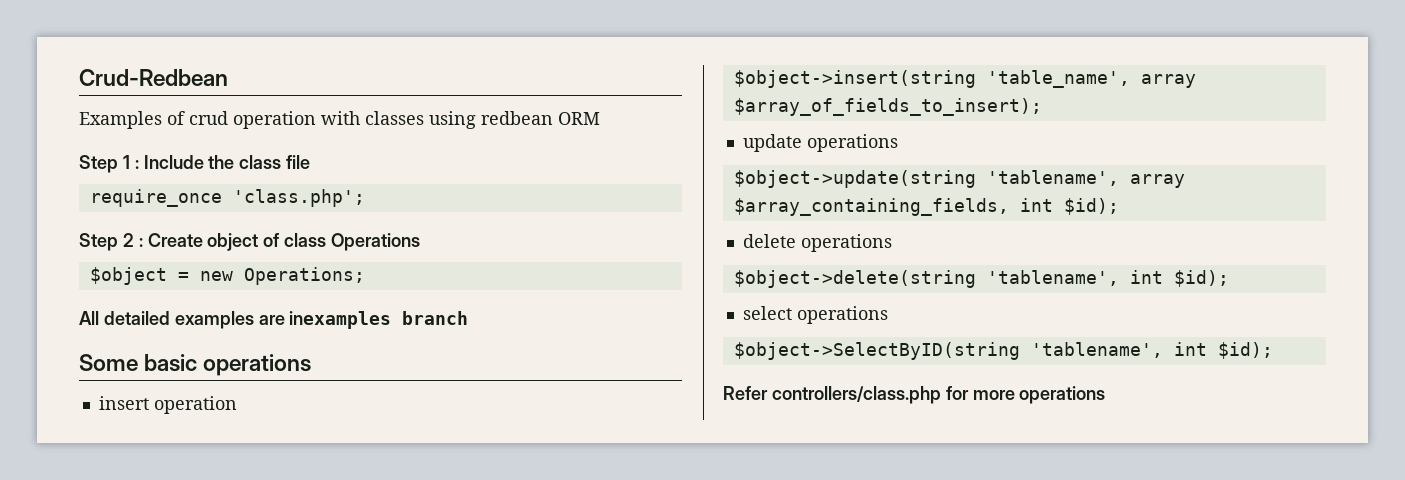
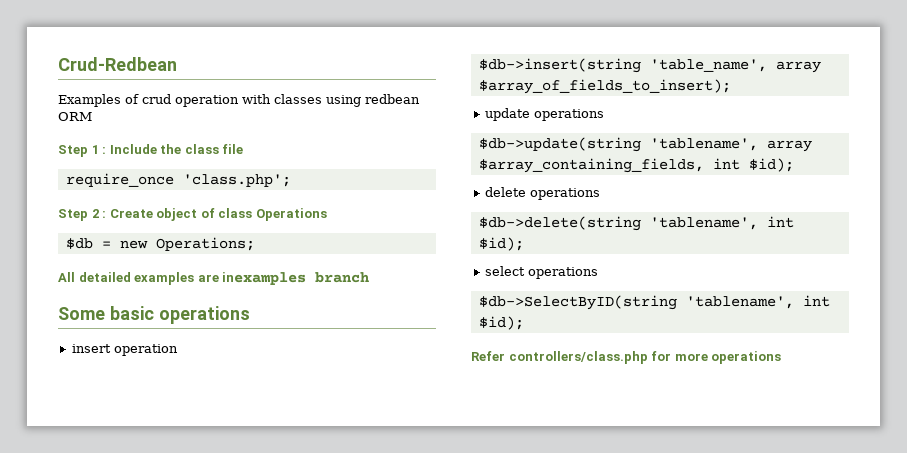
[89,267,167,285] $object -> [65,238,93,249] $db
[733,70,976,88] $object->insert(string -> [478,58,641,73] $db->insert(string
[733,170,976,188] $object->update(string -> [478,137,641,152] $db->update(string
[733,270,976,288] $object->delete(string -> [478,216,641,231] $db->delete(string
[733,342,1020,360] $object->SelectByID(string -> [478,295,677,310] $db->SelectByID(string

